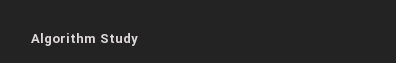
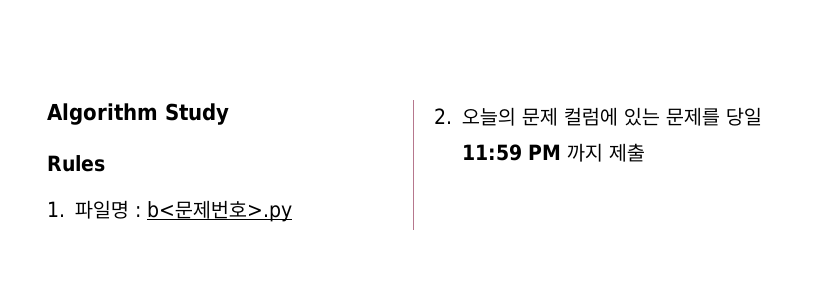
(138, 39) none -> [47,155,105,172] [47,200,293,222] [434,107,763,126] [462,143,646,162] // Rules // 1. 파일명 : b<문제번호>.py // 2. 오늘의 문제 컬럼에 있는 문제를 당일 11:59 PM 까지 제출

